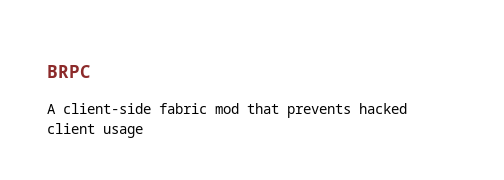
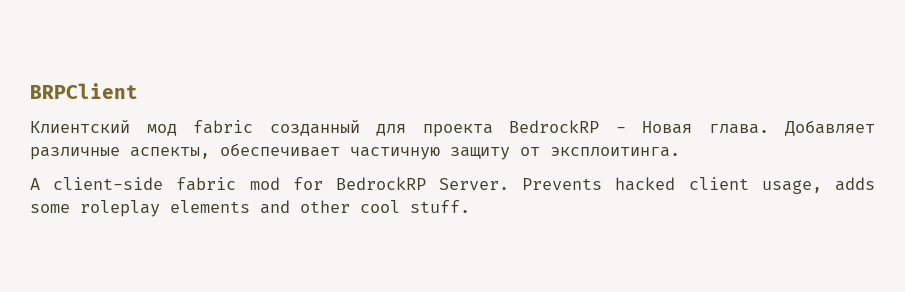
[47,65,91,78] [47,103,407,118] [47,123,143,138] BRPC // A client-side fabric mod that prevents hacked client usage -> [30,83,138,99] [30,120,875,137] [30,143,680,160] [30,177,875,194] [30,200,470,217] BRPClient // Клиентский мод fabric созданный для проекта BedrockRP - Новая глава. Добавляет различные аспекты, обеспечивает частичную защиту от эксплоитинга. // A client-side fabric mod for BedrockRP Server. Prevents hacked client usage, adds some roleplay elements and other cool stuff.

